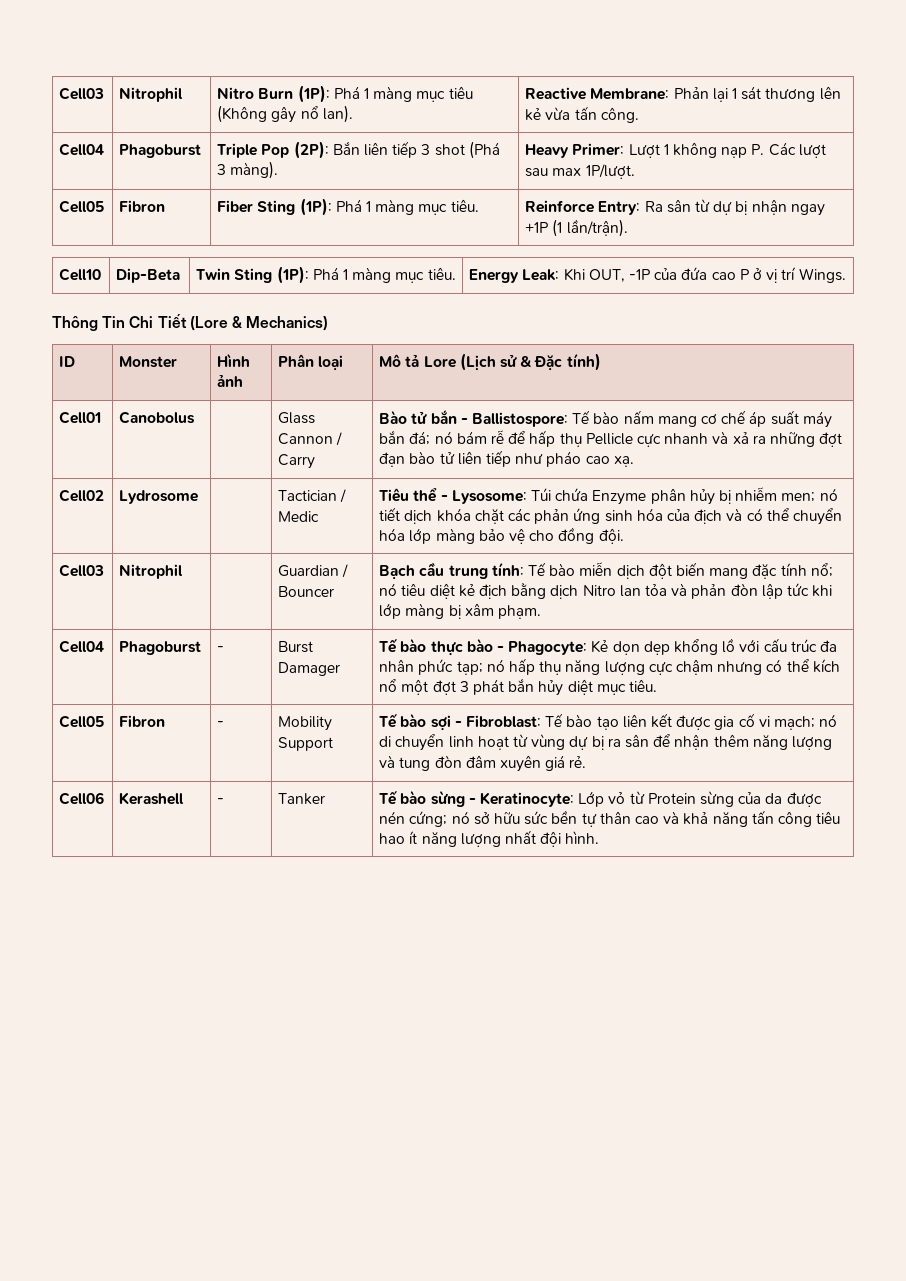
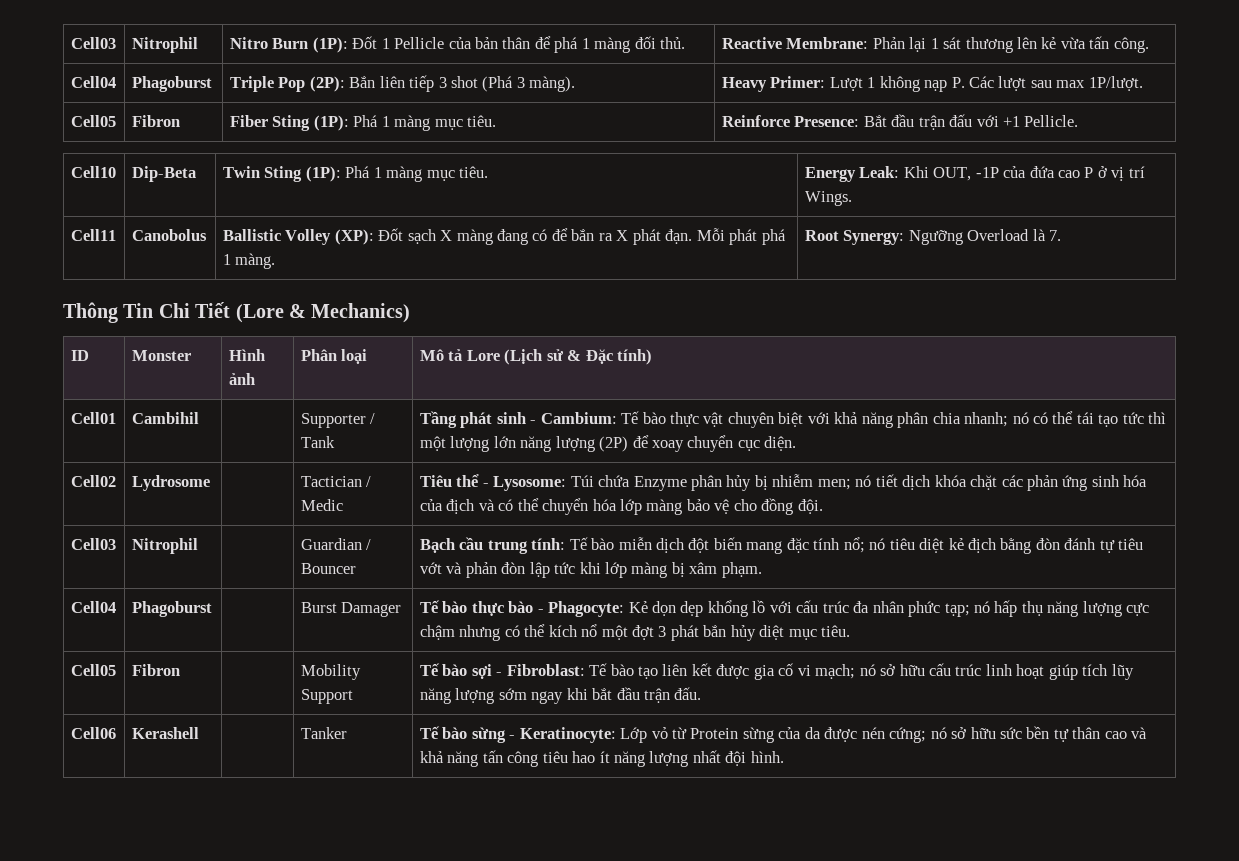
[333,86,473,102] [217,105,353,123] Phá 1 màng mục tiêu (Không gây nổ lan). -> [352,36,686,53] Đốt 1 Pellicle của bản thân để phá 1 màng đối thủ.
[598,199,825,216] [525,219,628,237] Entry: Ra sân từ dự bị nhận ngay +1P (1 lần/trận). -> [794,114,1079,130] Presence: Bắt đầu trận đấu với +1 Pellicle.
(846, 275) none -> [70,229,116,241] [131,229,207,241] [222,228,786,245] [222,253,276,269] [804,229,1062,245] // Cell11 | Canobolus | Ballistic Volley (XP): Đốt sạch X màng đang có để bắn ra X phát đạn. Mỗi phát phá 1 màng. | Root Synergy: Ngưỡng Overload là 7.
[119,411,196,424] [278,412,316,424] [278,432,343,446] [278,454,316,469] [379,409,832,428] [379,430,843,447] [379,450,634,467] Canobolus | | Glass Cannon / Carry | Bào tử bắn - Ballistospore: Tế bào nấm mang cơ chế áp suất máy bắn đá; nó bám rễ để hấp thụ Pellicle cực nhanh và xả ra những đợt đạn bào tử liên tiếp như pháo cao xạ. -> [131,412,199,424] [300,413,376,428] [300,436,335,448] [419,411,1167,428] [419,435,797,452] Cambihil | | Supporter / Tank | Tầng phát sinh - Cambium: Tế bào thực vật chuyên biệt với khả năng phân chia nhanh; nó có thể tái tạo tức thì một lượng lớn năng lượng (2P) để xoay chuyển cục diện.
[550,584,667,599] dịch Nitro lan tỏa -> [1035,538,1144,553] [419,562,442,574] đòn đánh tự tiêu vớt
[217,646,225,652] - -> (212, 609) none
[217,721,225,727] - -> (180, 670) none
[379,734,832,751] [379,755,587,772] di chuyển linh hoạt từ vùng dự bị ra sân để nhận thêm năng lượng và tung đòn đâm xuyên giá rẻ. -> [880,663,1134,680] [419,687,702,704] sở hữu cấu trúc linh hoạt giúp tích lũy năng lượng sớm ngay khi bắt đầu trận đấu.
[217,798,225,804] - -> (199, 733) none

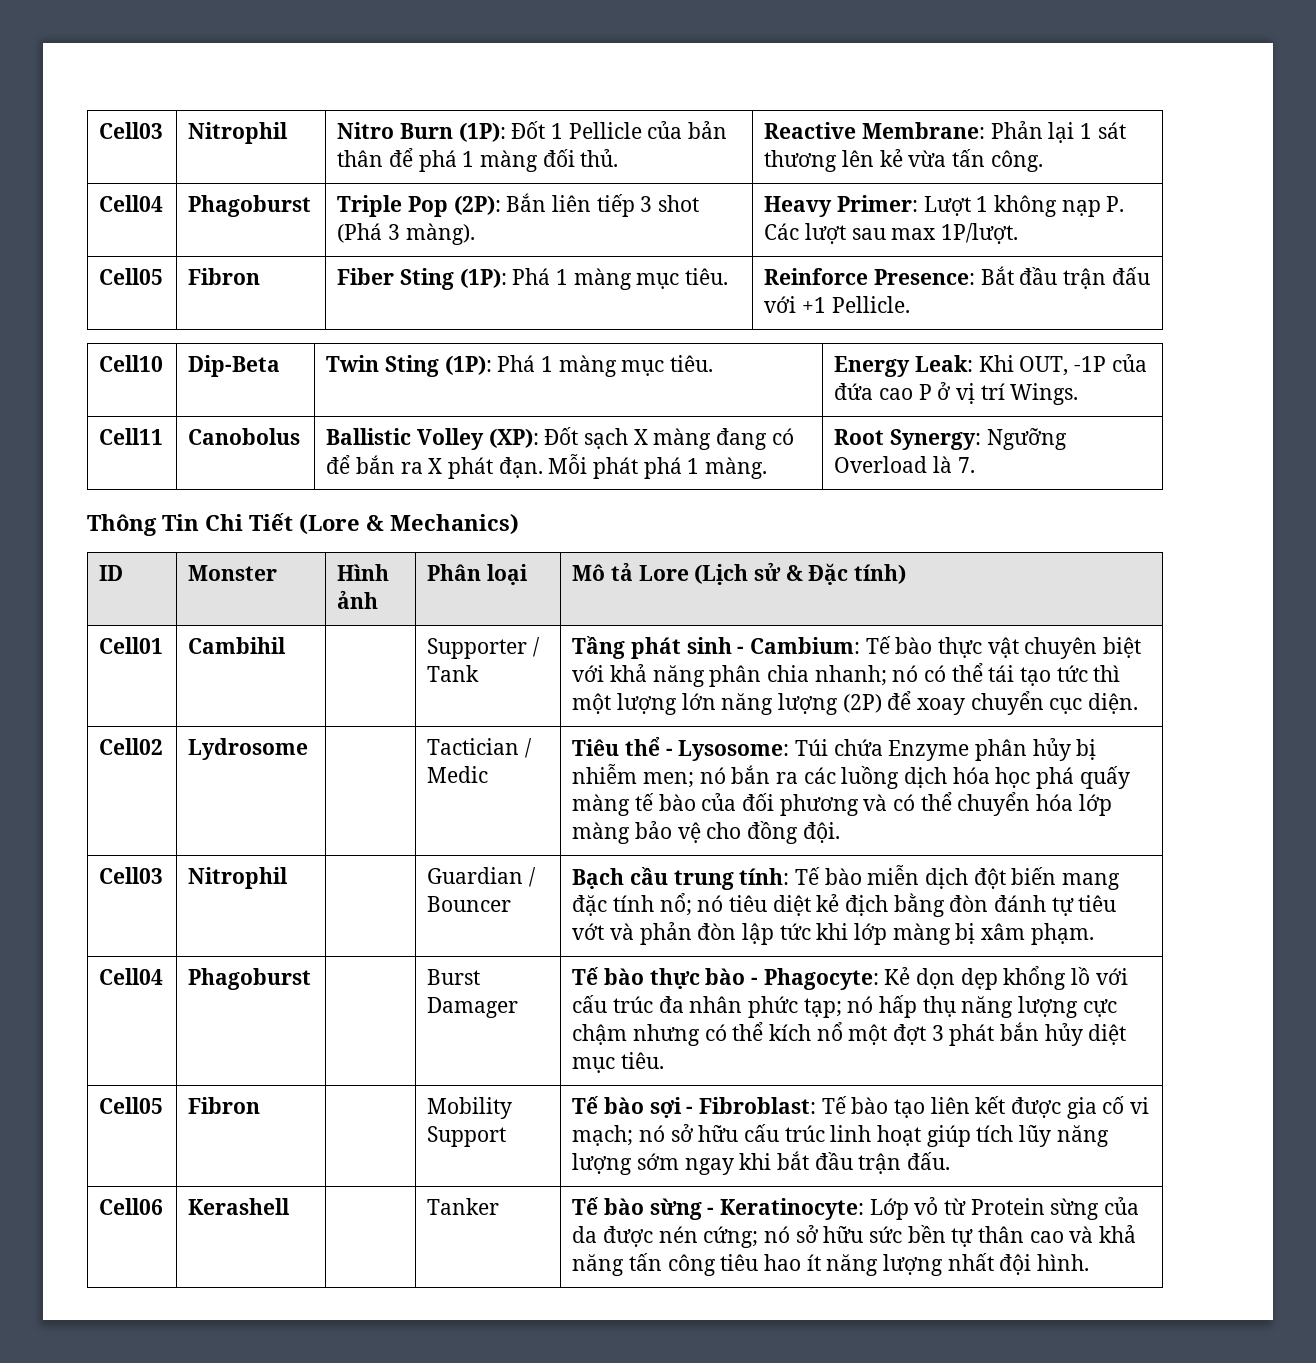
[875,474,1148,491] [419,499,476,514] tiết dịch khóa chặt các phản ứng sinh hóa của địch -> [731,765,1130,789] [572,793,859,816] bắn ra các luồng dịch hóa học phá quấy màng tế bào của đối phương

